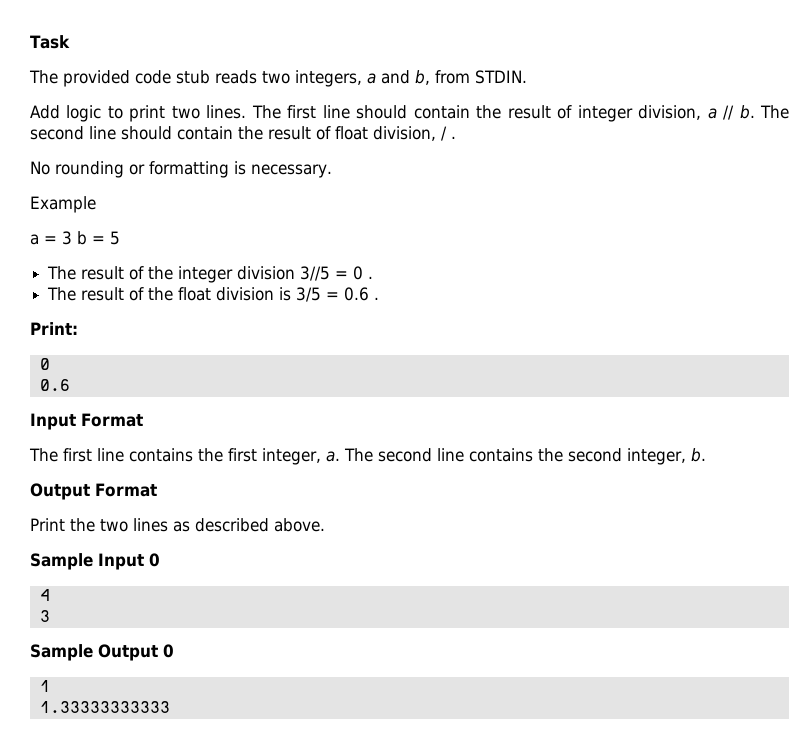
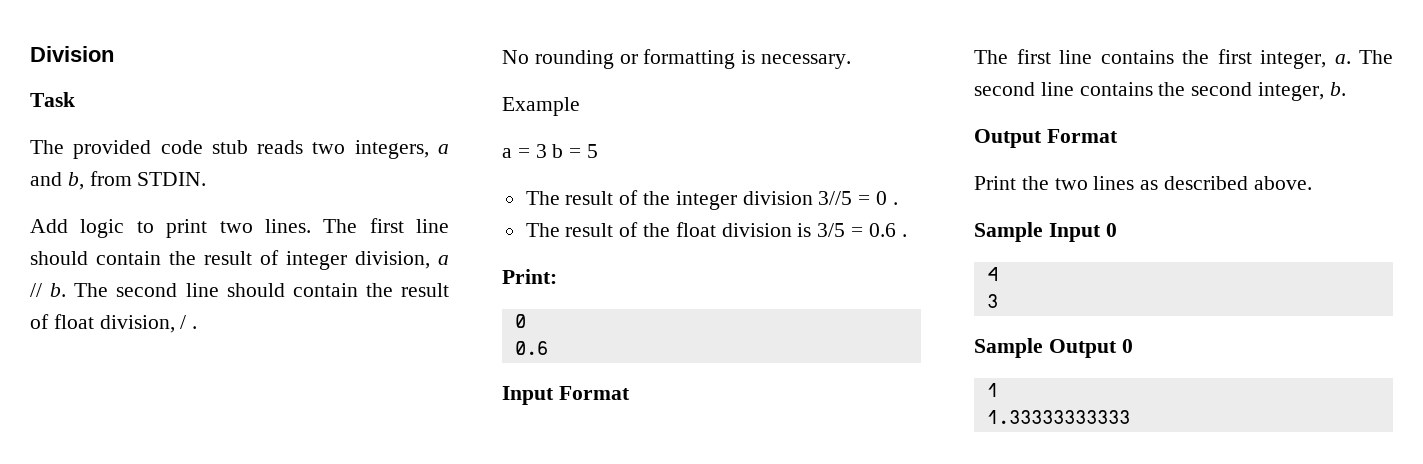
(30, 42) none -> [30,46,114,62] Division //

